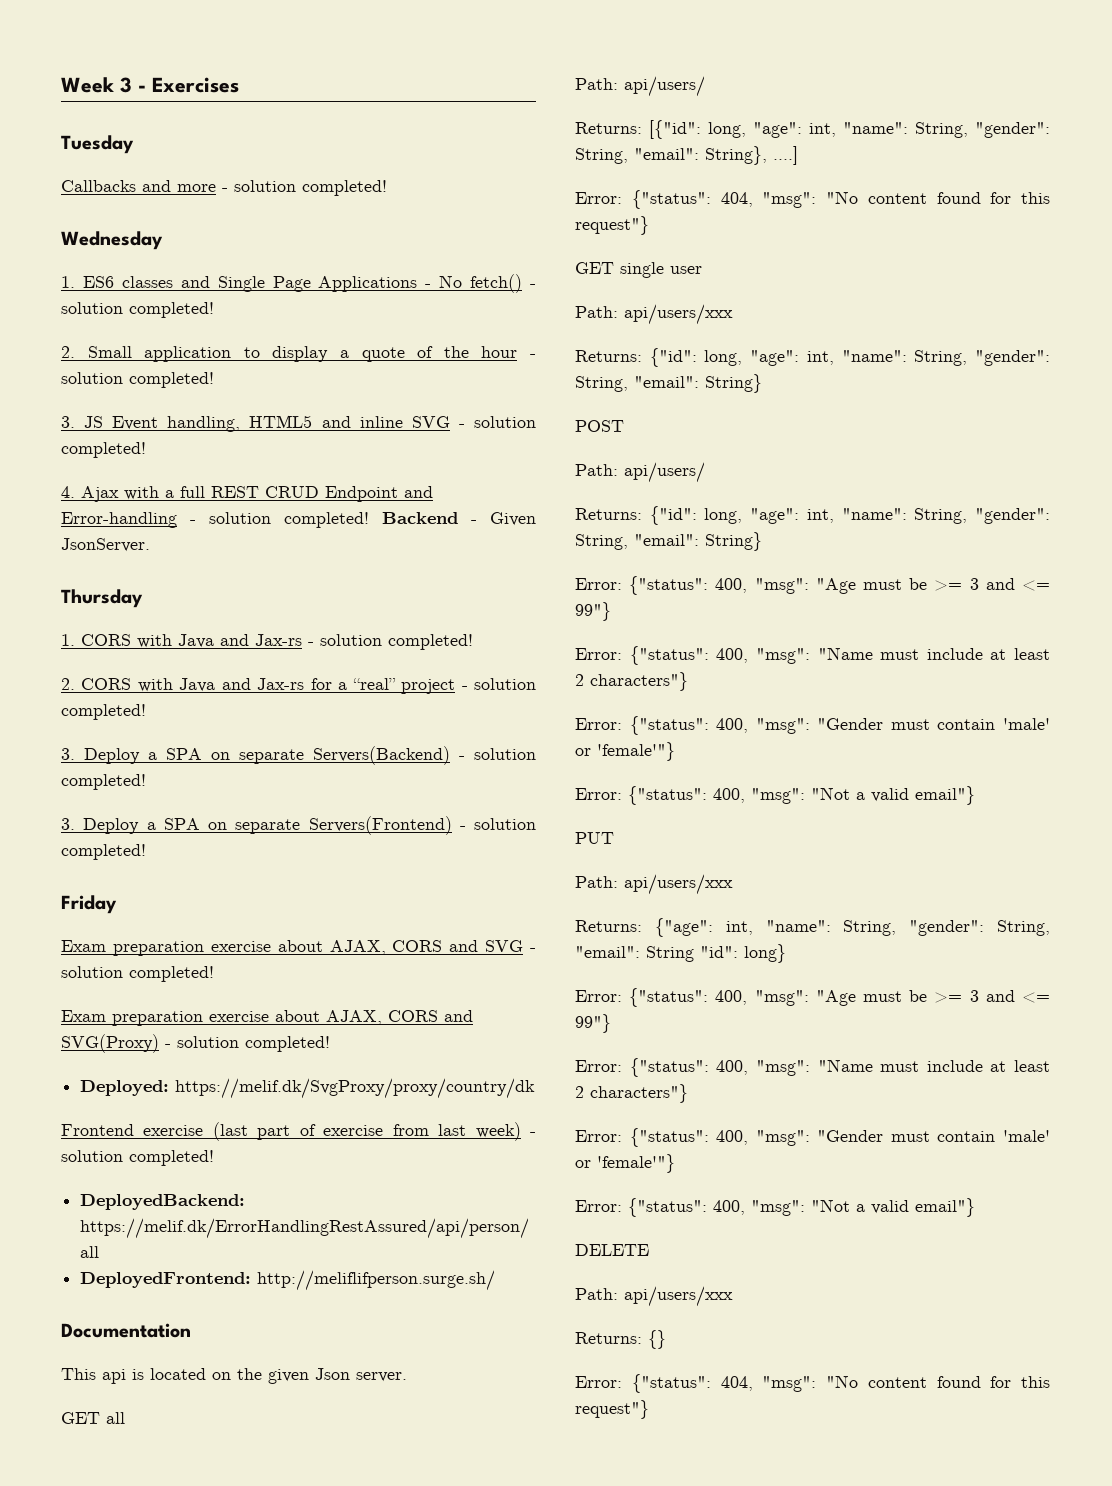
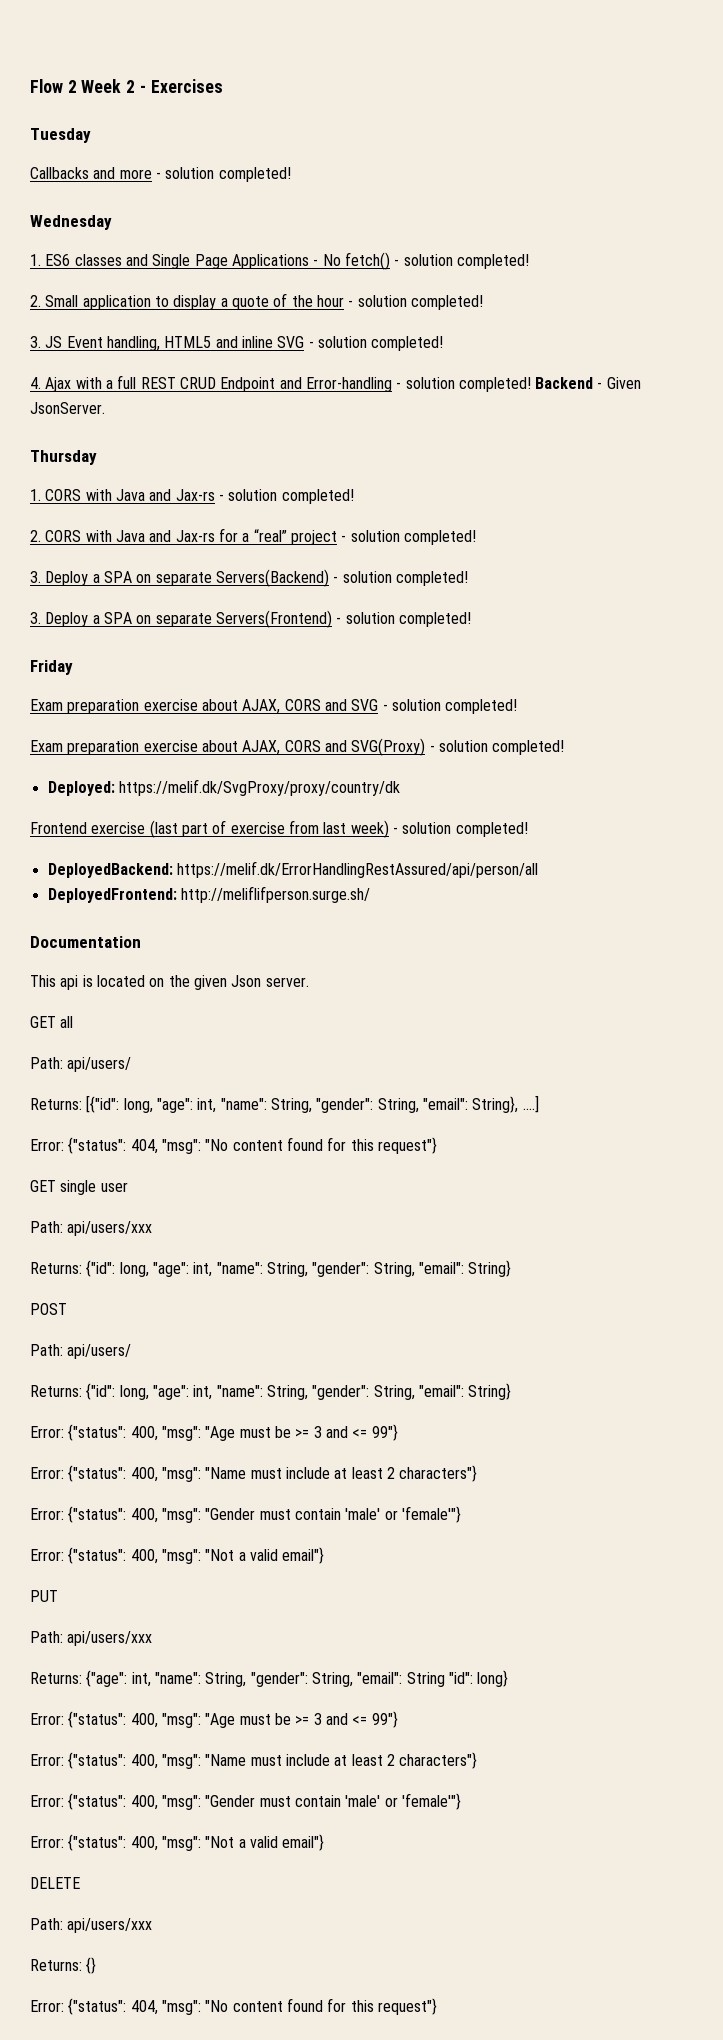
[61,77,132,93] Week 3 -> [30,79,136,93] Flow 2 Week 2

